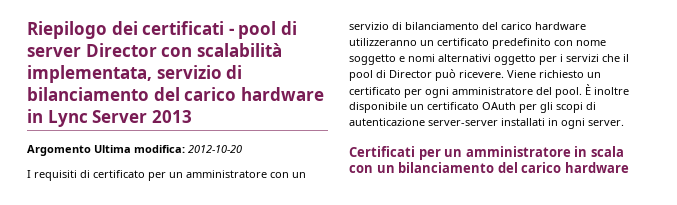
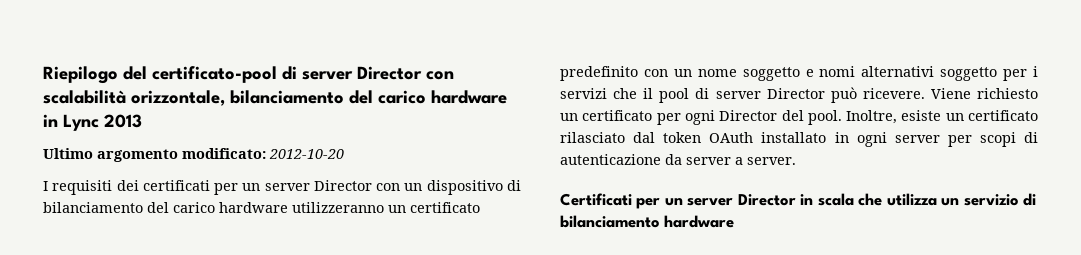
[111,21,277,39] dei certificati - pool -> [123,66,277,83] del certificato-pool
[27,65,243,83] implementata, servizio di -> [131,90,225,106] orizzontale,
[92,110,148,123] Server -> (99, 122) none
[27,145,185,156] Argomento Ultima modifica: -> [43,148,266,162] Ultimo argomento modificato:
[80,170,306,181] [349,22,389,30] di certificato per un amministratore con un servizio -> [116,180,503,195] dei certificati per un server Director con un dispositivo
(573, 43) none -> [673,69,692,77] un
[494,54,536,65] oggetto -> [940,67,998,81] soggetto
(386, 74) none -> [715,91,761,99] server
[452,87,533,95] amministratore -> [719,110,778,121] Director
[585,84,629,95] [349,102,596,113] [349,118,624,129] [349,146,624,160] [349,162,562,173] È inoltre disponibile un certificato OAuth per gli scopi di autenticazione server-server installati in ogni server. // Certificati per un amministratore in scala con un bilanciamento del carico -> [846,110,1038,124] [560,132,1038,147] [560,154,796,165] [560,193,1037,209] [560,215,660,228] Inoltre, esiste un certificato rilasciato dal token OAuth installato in ogni server per scopi di autenticazione da server a server. // Certificati per un server Director in scala che utilizza un servizio di bilanciamento

